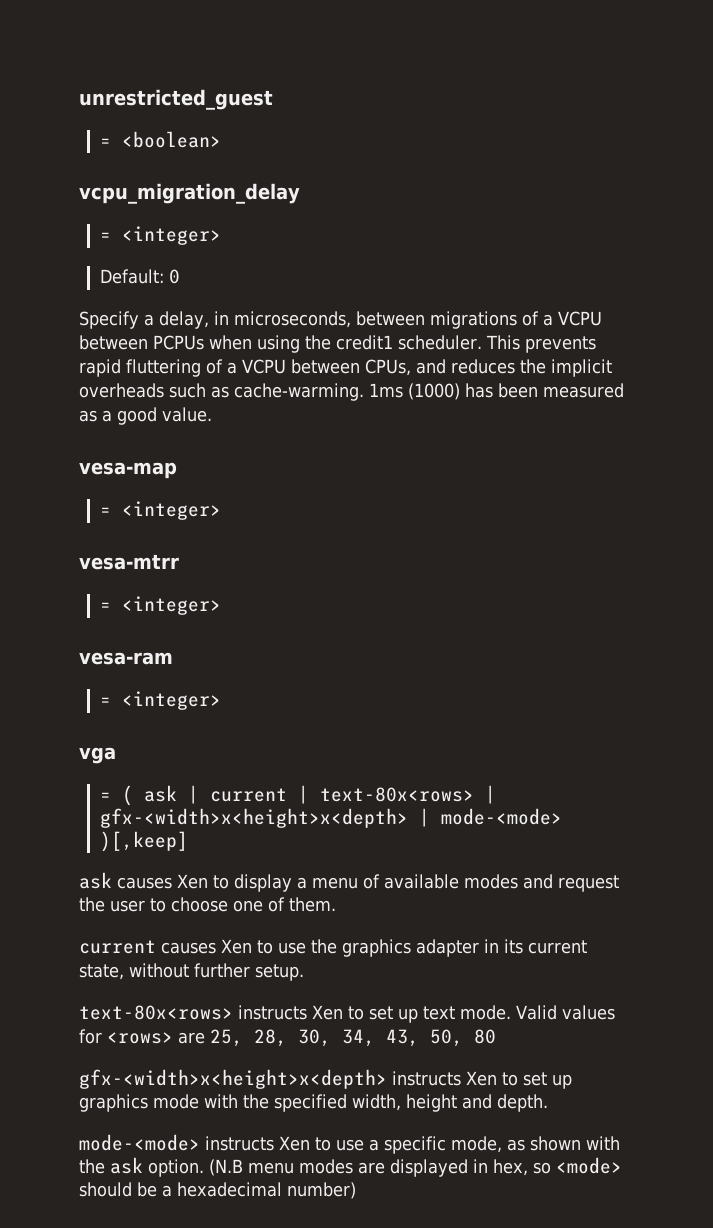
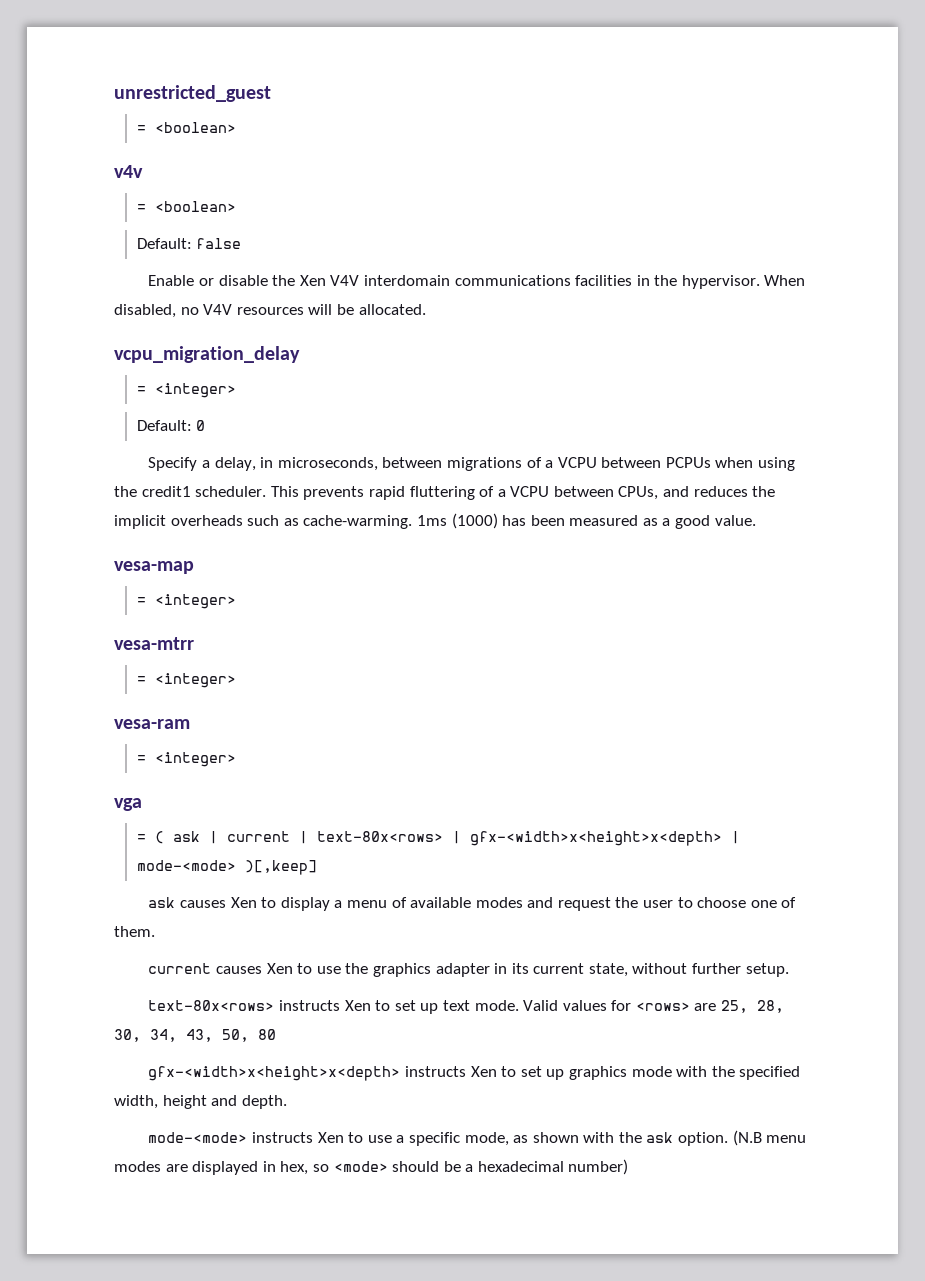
(221, 139) none -> [114,165,143,178] [136,201,236,212] [136,238,242,249] [148,275,806,289] [114,304,426,318] // v4v // = <boolean> // Default: false // Enable or disable the Xen V4V interdomain communications facilities in the hypervisor. When disabled, no V4V resources will be allocated.

